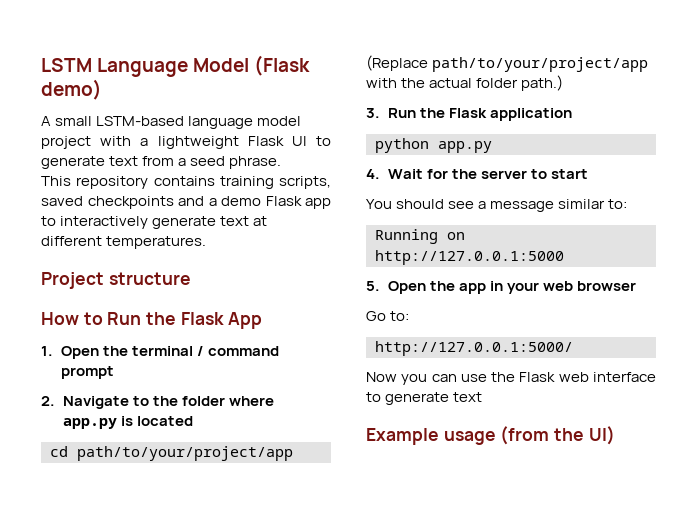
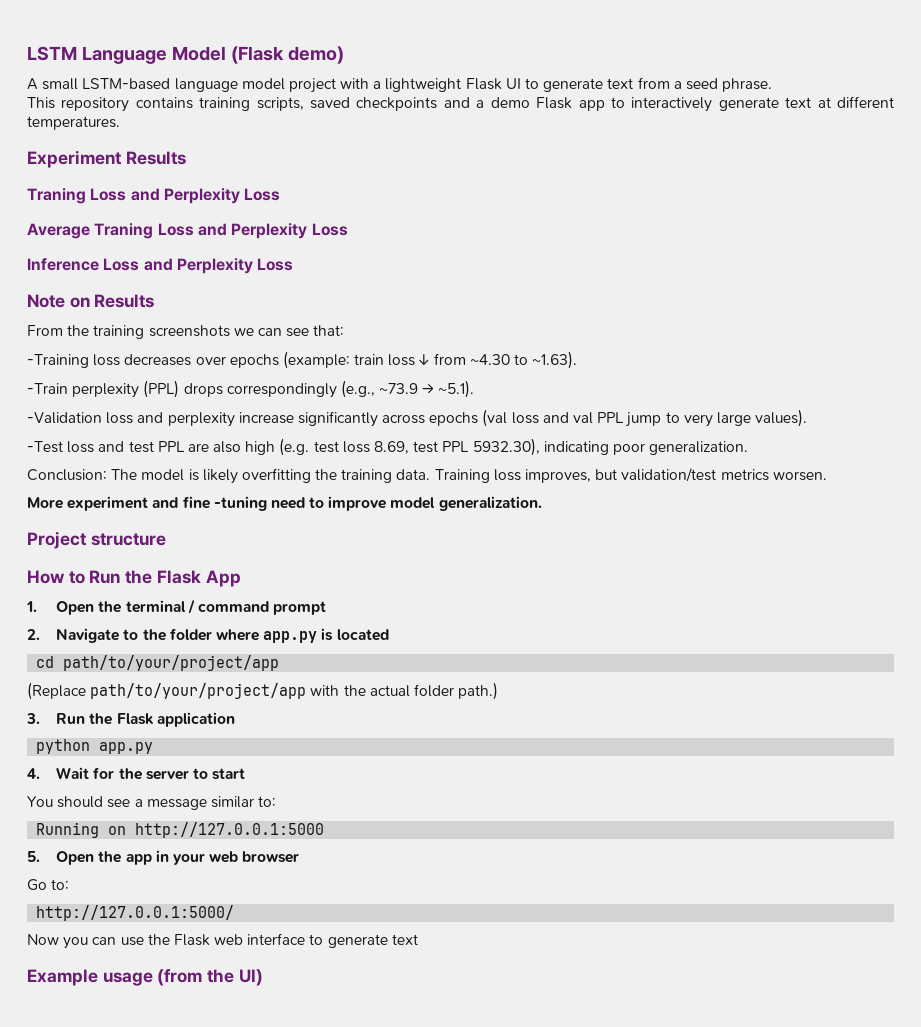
(207, 242) none -> [27,150,186,168] [27,188,281,204] [27,223,348,239] [27,258,294,274] [27,294,155,308] [27,325,345,339] [27,351,578,369] [27,380,475,398] [27,409,808,427] [27,438,749,456] [27,468,827,484] [27,496,542,511] // Experiment Results // Traning Loss and Perplexity Loss // Average Traning Loss and Perplexity Loss // Inference Loss and Perplexity Loss // Note on Results // From the training screenshots we can see that: // -Training loss decreases over epochs (example: train loss ↓ from ~4.30 to ~1.63). // -Train perplexity (PPL) drops correspondingly (e.g., ~73.9 → ~5.1). // -Validation loss and perplexity increase significantly across epochs (val loss and val PPL jump to very large values). // -Test loss and test PPL are also high (e.g. test loss 8.69, test PPL 5932.30), indicating poor generalization. // Conclusion: The model is likely overfitting the training data. Training loss improves, but validation/test metrics worsen. // More experiment and fine -tuning need to improve model generalization.

